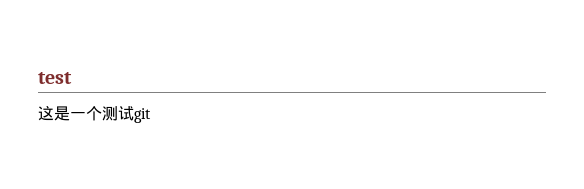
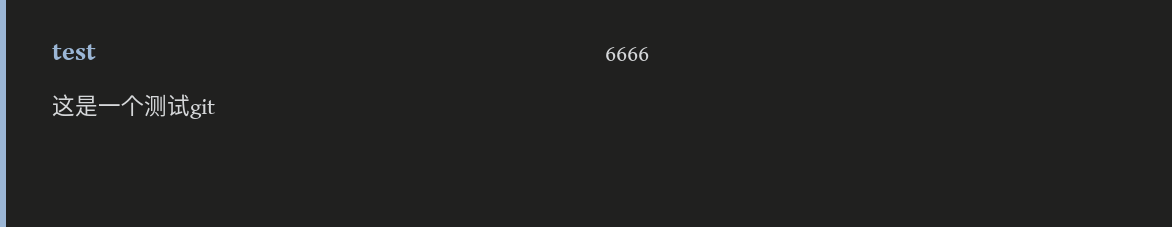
(151, 115) none -> [605,47,649,61] // 6666

